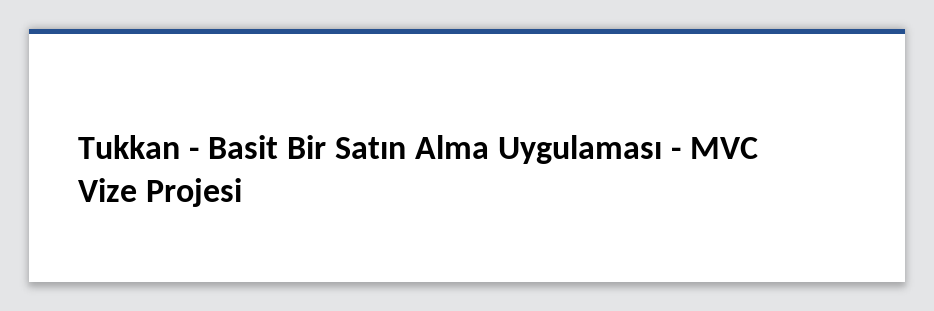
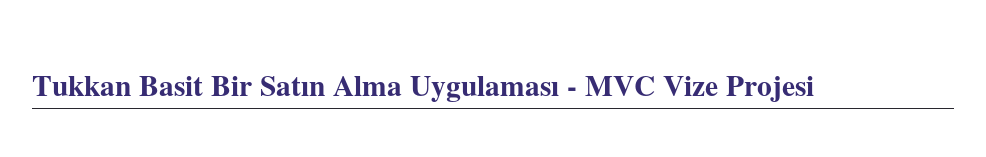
[189,147,200,159] - -> (131, 86) none

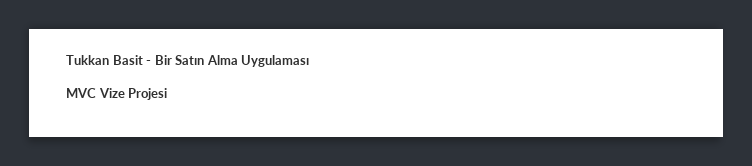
(203, 86) none -> [146,60,152,65] -
[566,87,577,96] - -> (310, 61) //

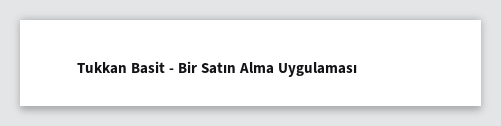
[66,88,168,100] // MVC Vize Projesi -> (358, 69) none

